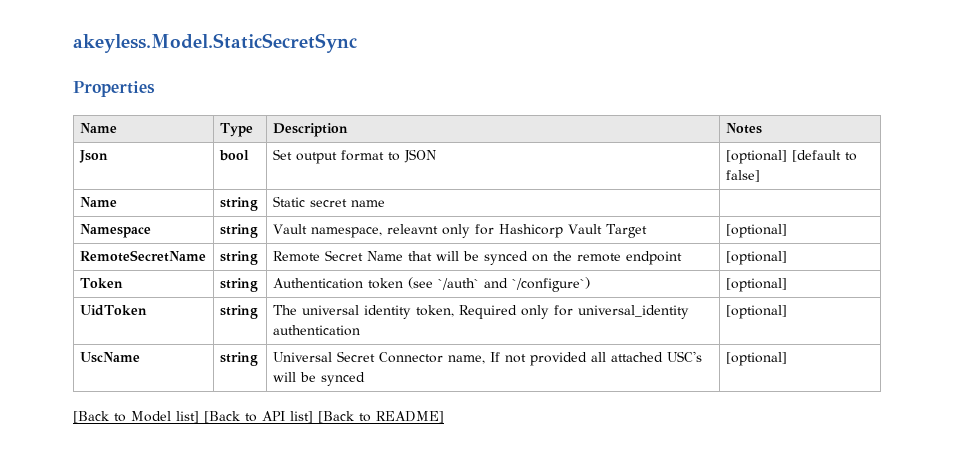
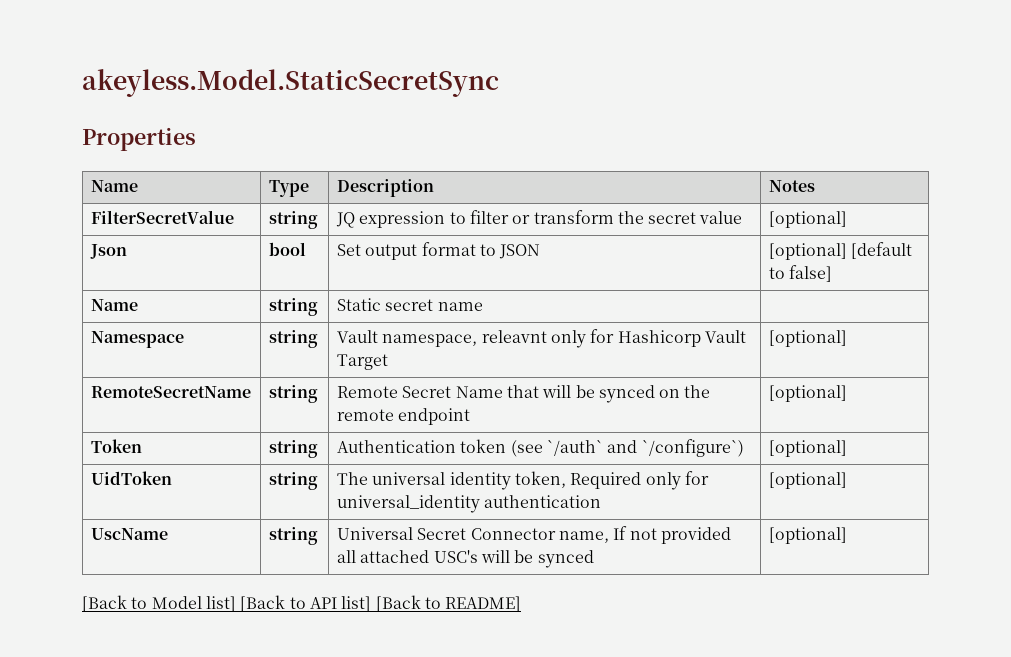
(762, 128) none -> [90,210,234,224] [268,211,318,229] [335,210,743,228] [768,211,847,228] // FilterSecretValue | string | JQ expression to filter or transform the secret value | [optional]

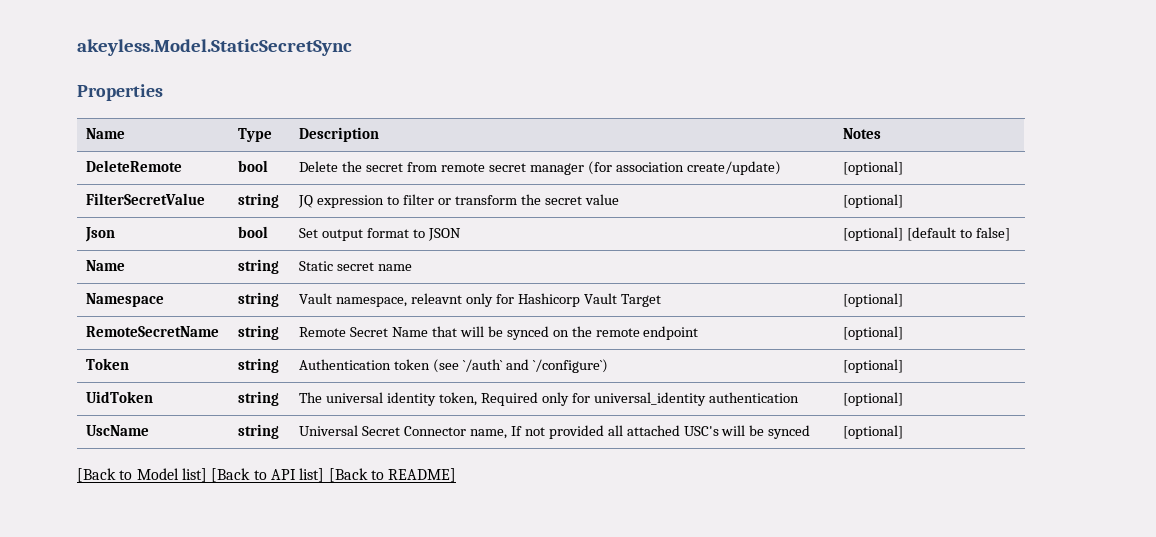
(815, 186) none -> [86,160,183,172] [238,160,269,172] [299,161,781,175] [843,161,904,175] // DeleteRemote | bool | Delete the secret from remote secret manager (for association create/update) | [optional]

